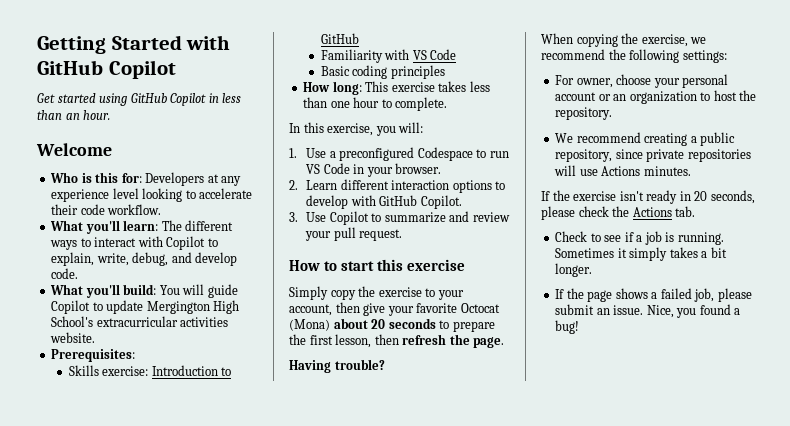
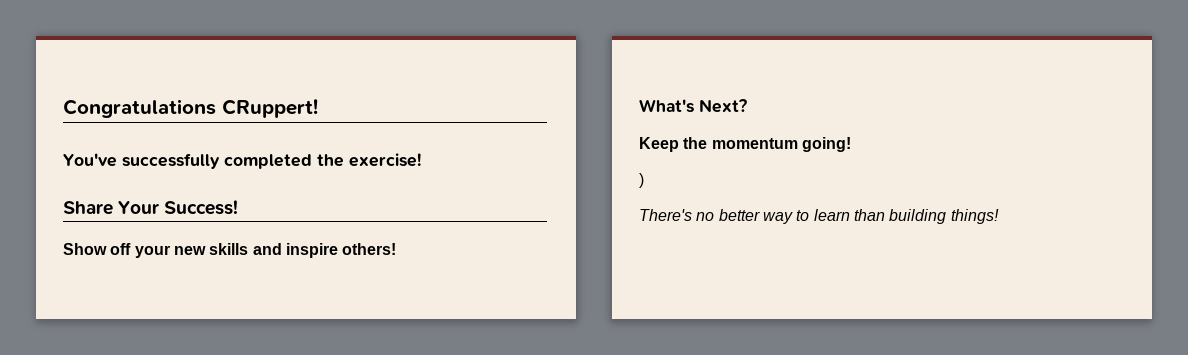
[37,35,231,54] [37,60,176,79] [37,93,242,106] [37,110,111,120] [36,143,112,156] [50,172,242,186] [51,188,253,202] [51,204,162,215] [50,220,234,234] [50,236,218,250] [51,252,238,266] [51,268,79,279] [50,284,238,298] [51,300,240,314] [51,316,229,327] [50,332,96,343] [51,349,136,362] [68,365,232,376] [320,33,359,44] [320,49,457,63] [320,65,445,79] [303,81,490,95] [303,97,448,111] [289,122,424,136] [289,147,509,161] [306,163,442,177] [289,179,506,193] [306,195,462,209] [289,211,510,225] [305,227,403,241] [289,259,466,271] [289,286,464,300] [289,302,500,316] [289,318,495,332] [289,334,505,348] [289,359,385,373] [541,33,707,47] [541,49,727,63] [555,74,729,88] [555,90,757,104] [555,107,613,120] [555,132,736,146] [555,149,751,162] [554,165,691,176] [541,190,755,204] [541,206,696,220] [555,231,724,245] [555,247,727,261] [555,263,593,277] [555,288,752,302] [555,304,741,318] [555,320,580,334] Getting Started with GitHub Copilot // Get started using GitHub Copilot in less than an hour. // Welcome // Who is this for: Developers at any experience level looking to accelerate their code workflow. // What you'll learn: The different ways to interact with Copilot to explain, write, debug, and develop code. // What you'll build: You will guide Copilot to update Mergington High School's extracurricular activities website. // Prerequisites: // Skills exercise: Introduction to GitHub // Familiarity with VS Code // Basic coding principles // How long: This exercise takes less than one hour to complete. // In this exercise, you will: // 1. Use a preconfigured Codespace to run VS Code in your browser. // 2. Learn different interaction options to develop with GitHub Copilot. // 3. Use Copilot to summarize and review your pull request. // How to start this exercise // Simply copy the exercise to your account, then give your favorite Octocat (Mona) about 20 seconds to prepare the first lesson, then refresh the page. // Having trouble? // When copying the exercise, we recommend the following settings: // For owner, choose your personal account or an organization to host the repository. // We recommend creating a public repository, since private repositories will use Actions minutes. // If the exercise isn't ready in 20 seconds, please check the Actions tab. // Check to see if a job is running. Sometimes it simply takes a bit longer. // If the page shows a failed job, please submit an issue. Nice, you found a bug! -> [63,99,318,118] [63,153,421,169] [63,200,239,215] [63,243,397,258] [639,99,747,113] [639,137,851,152] [639,173,644,188] [639,209,999,224] Congratulations CRuppert! // You've successfully completed the exercise! // Share Your Success! // Show off your new skills and inspire others! // What's Next? // Keep the momentum going! // ) // There's no better way to learn than building things!

